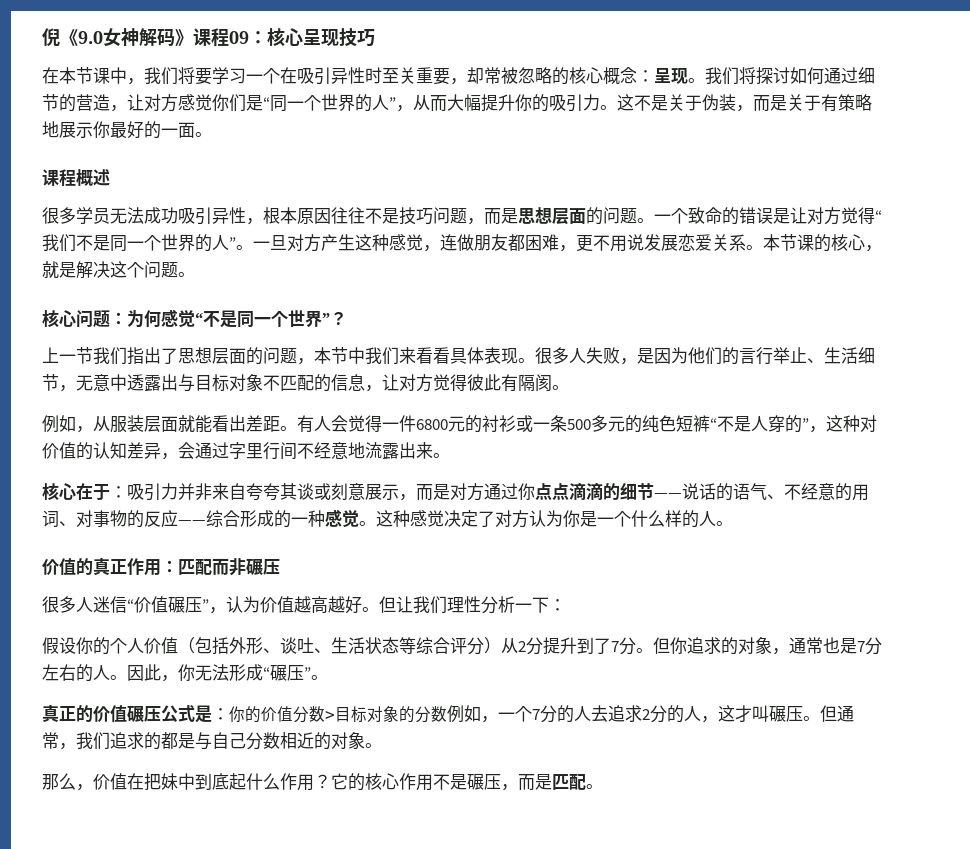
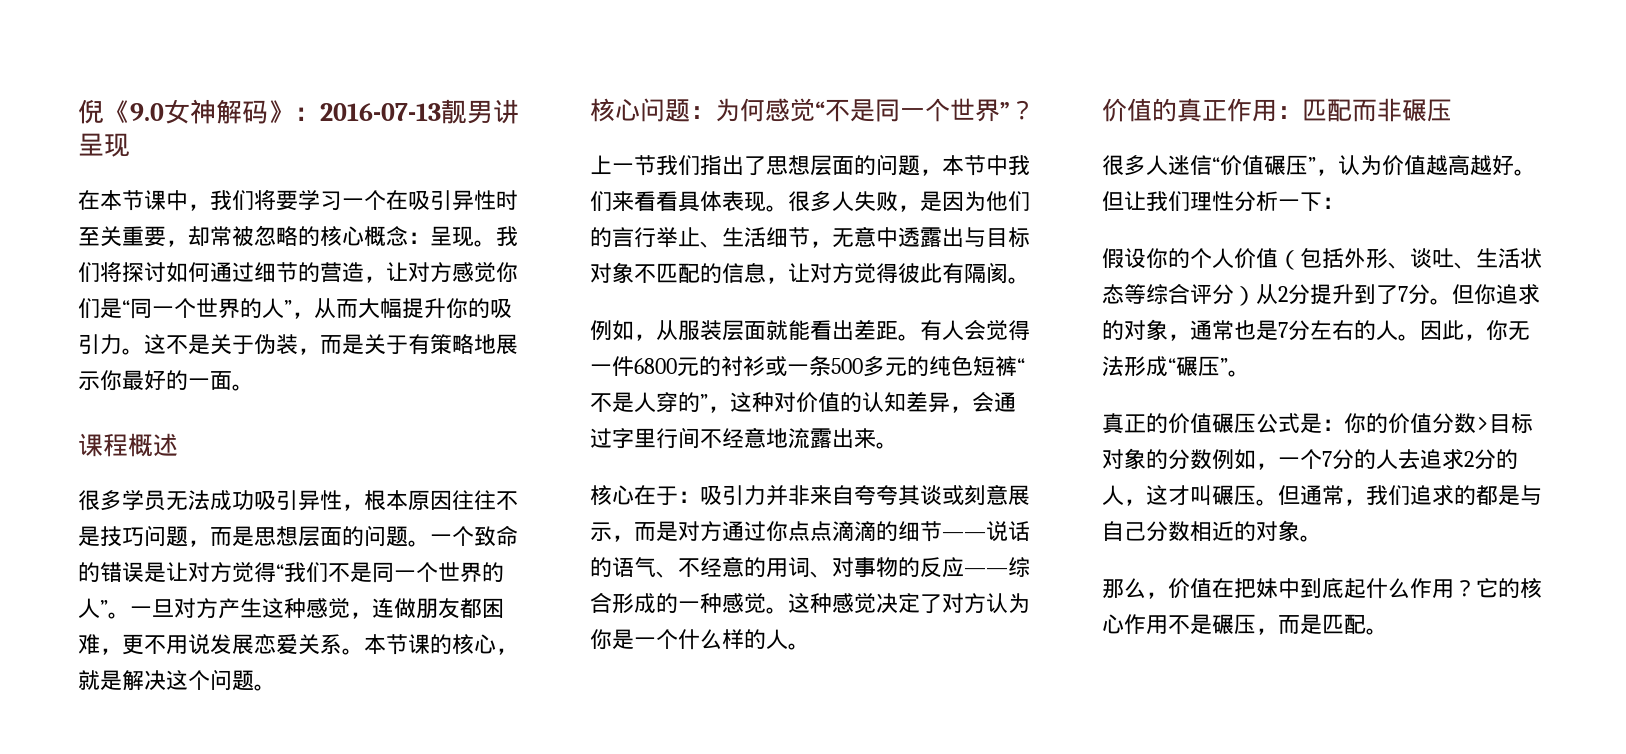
[193,28,375,47] 课程09：核心呈现技巧 -> [294,99,519,124] [78,133,130,157] ：2016-07-13靓男讲呈现

